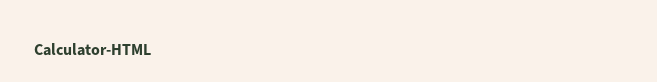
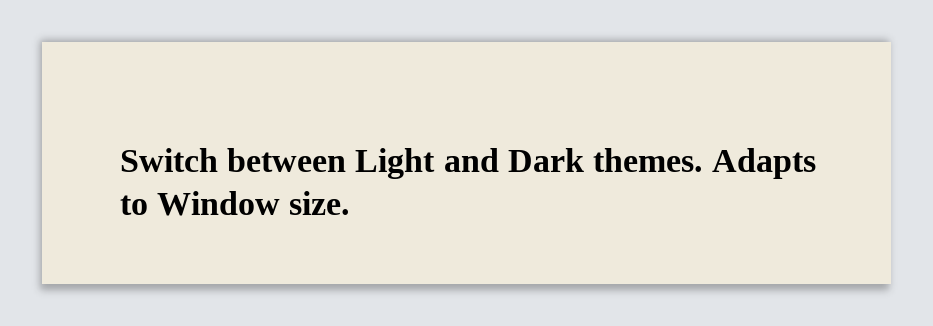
[34,43,151,56] Calculator-HTML -> [120,148,817,179] [120,191,351,216] Switch between Light and Dark themes. Adapts to Window size.

